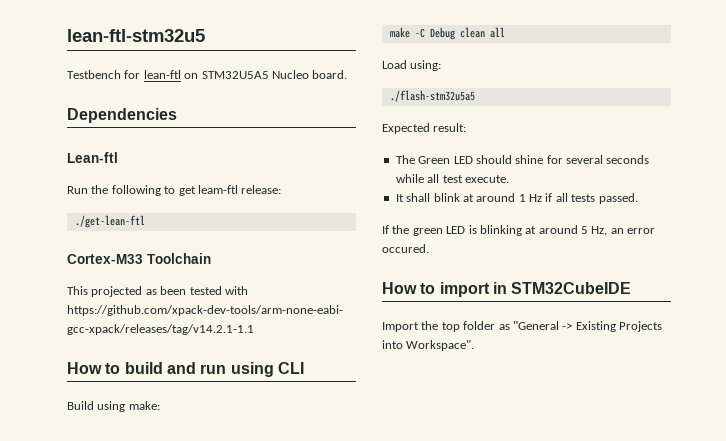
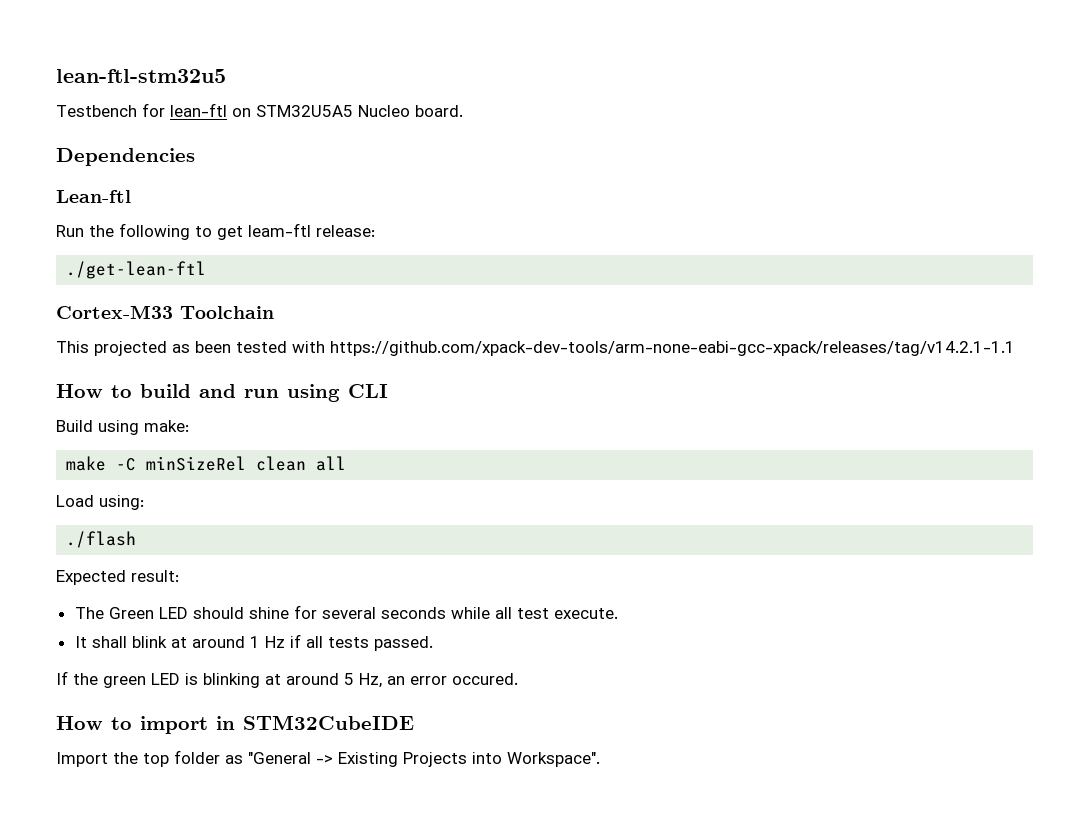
[429,27,455,40] Debug -> [146,456,247,471] minSizeRel
[389,90,475,102] ./flash-stm32u5a5 -> [66,531,137,548] ./flash

